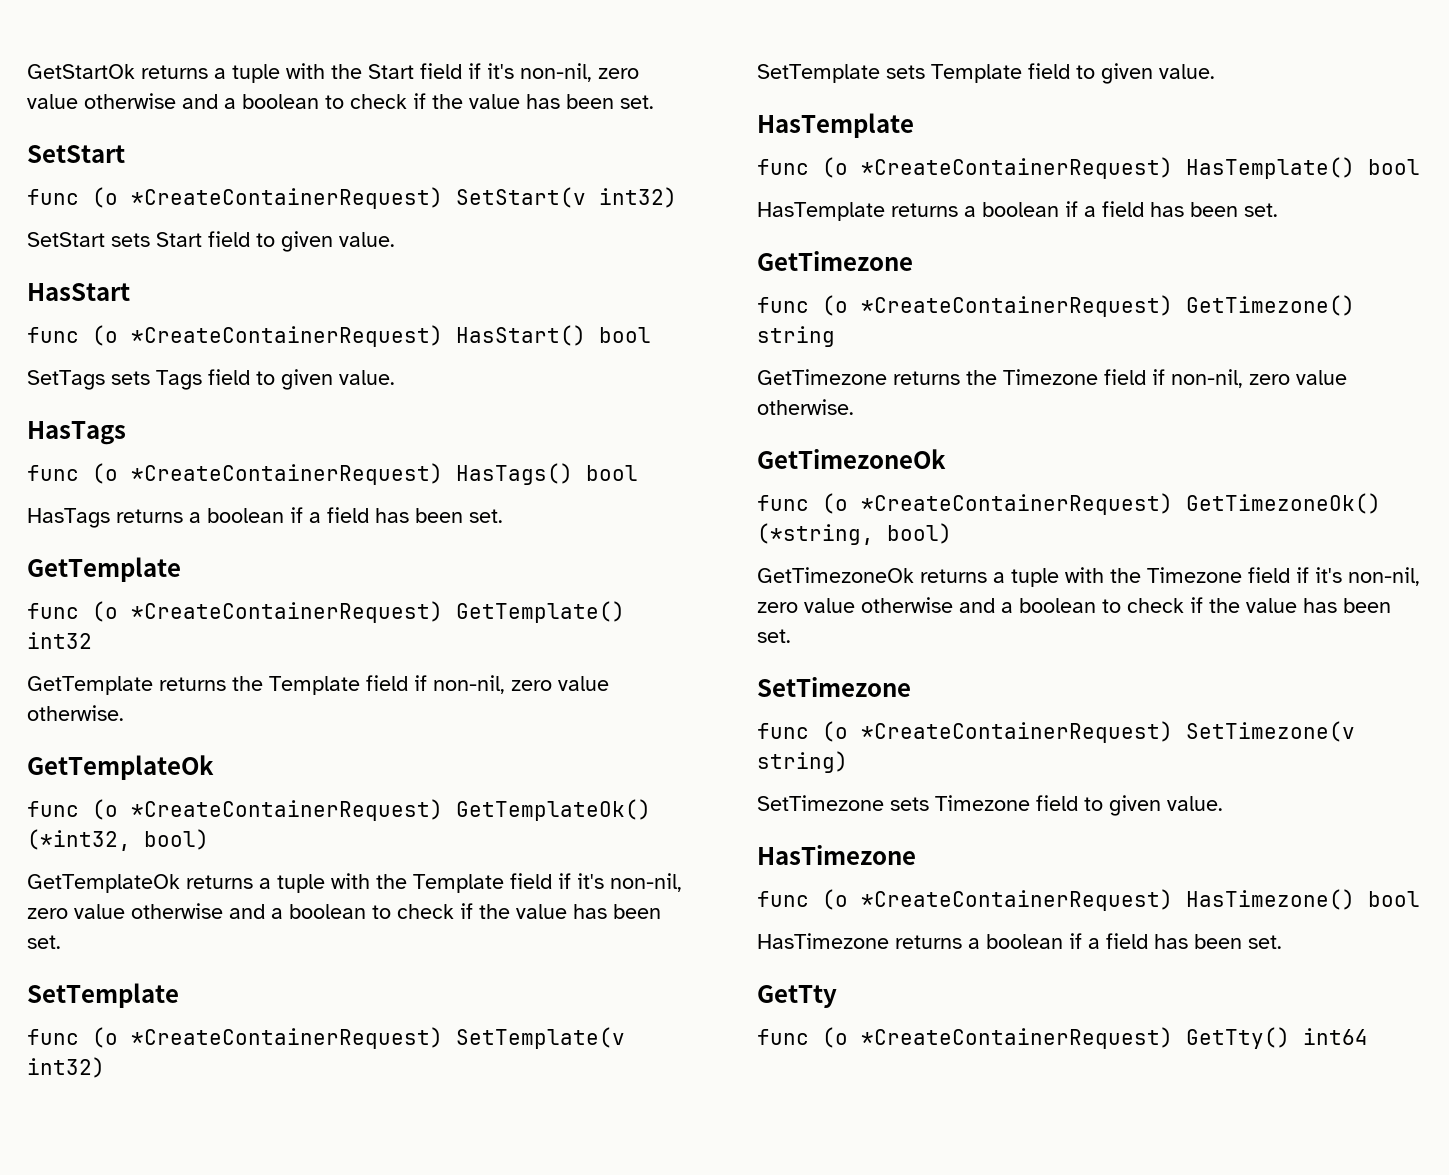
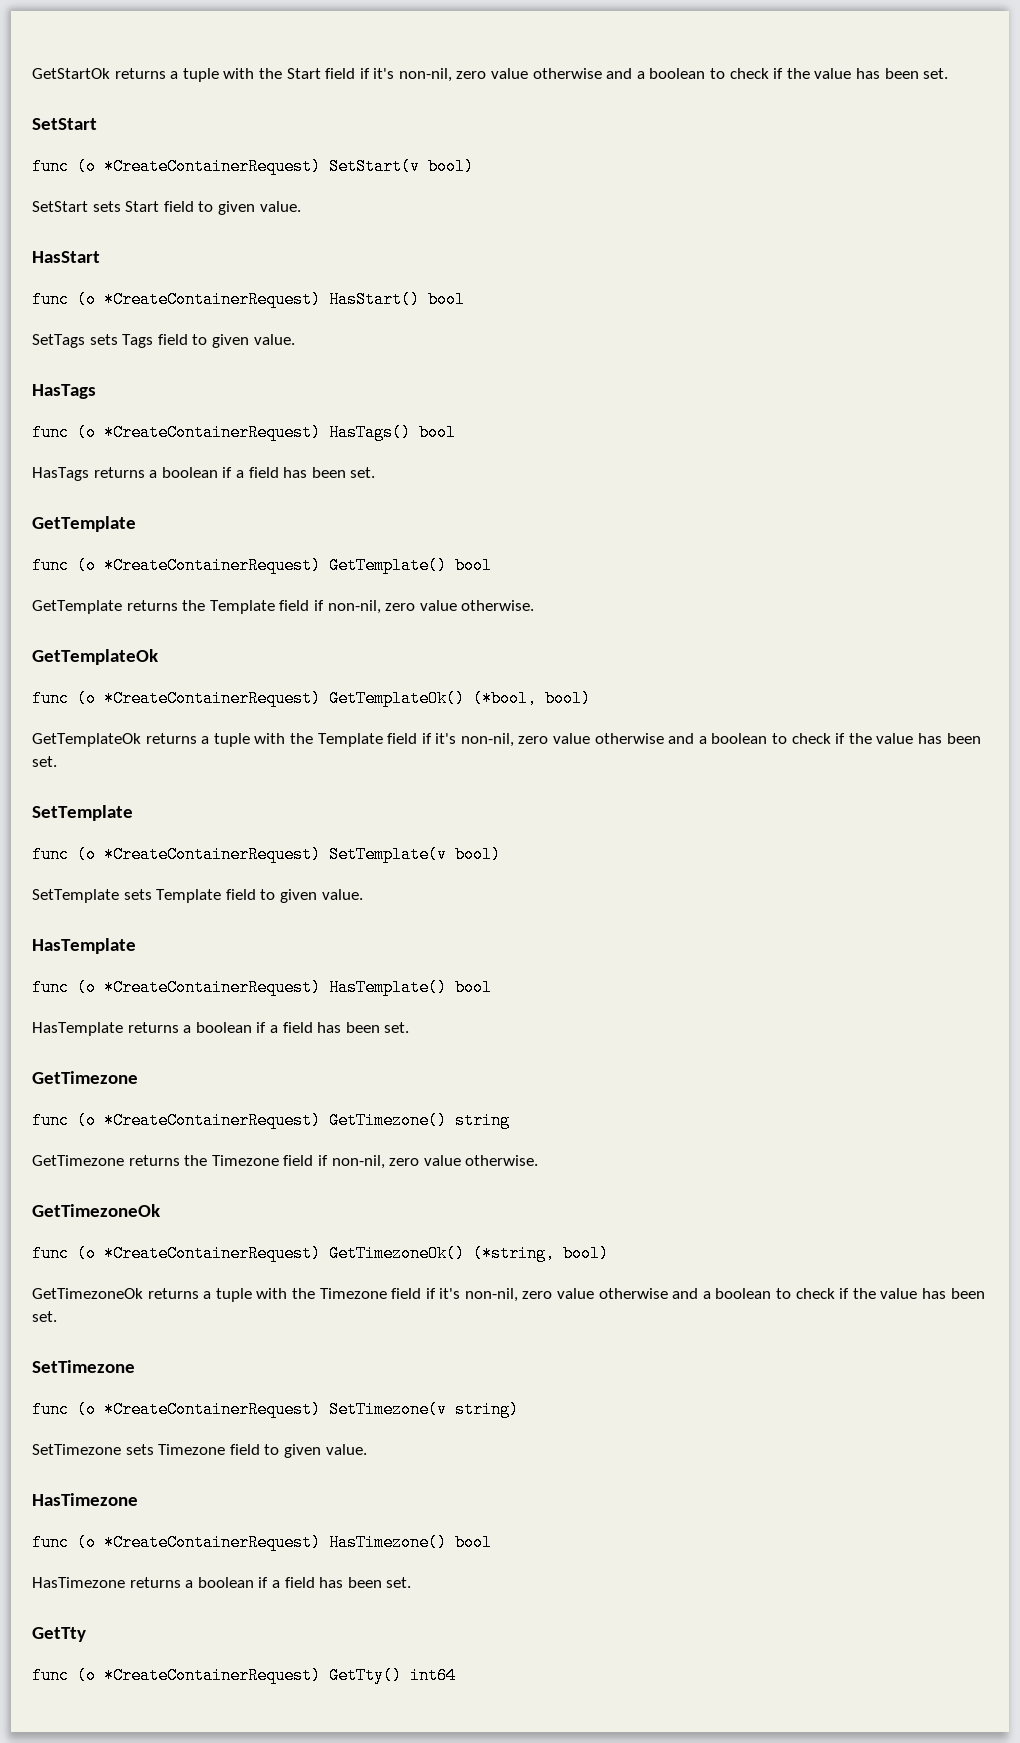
[599,187,677,208] int32) -> [428,158,474,175] bool)
[27,632,92,649] int32 -> [455,557,492,574] bool
[27,829,131,851] (*int32, -> [473,690,537,707] (*bool,
[27,1057,105,1078] int32) -> [455,846,501,863] bool)

